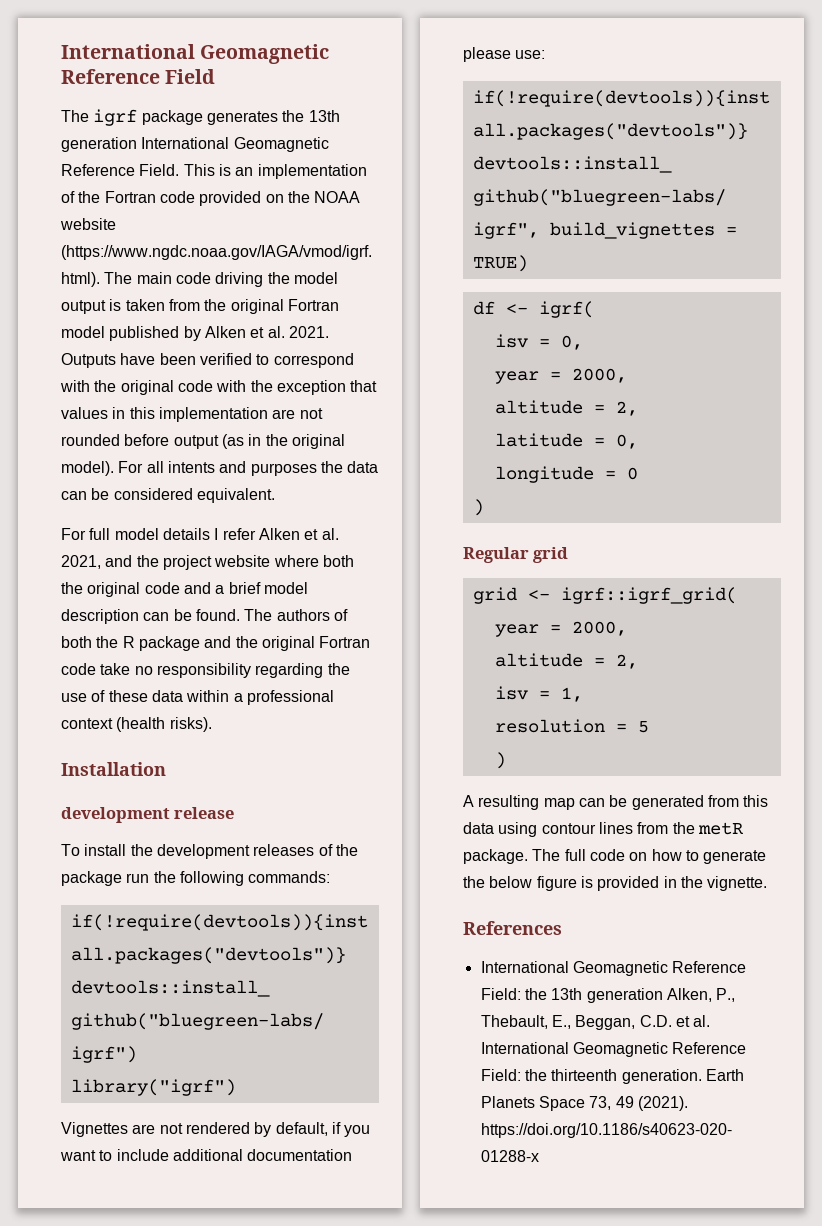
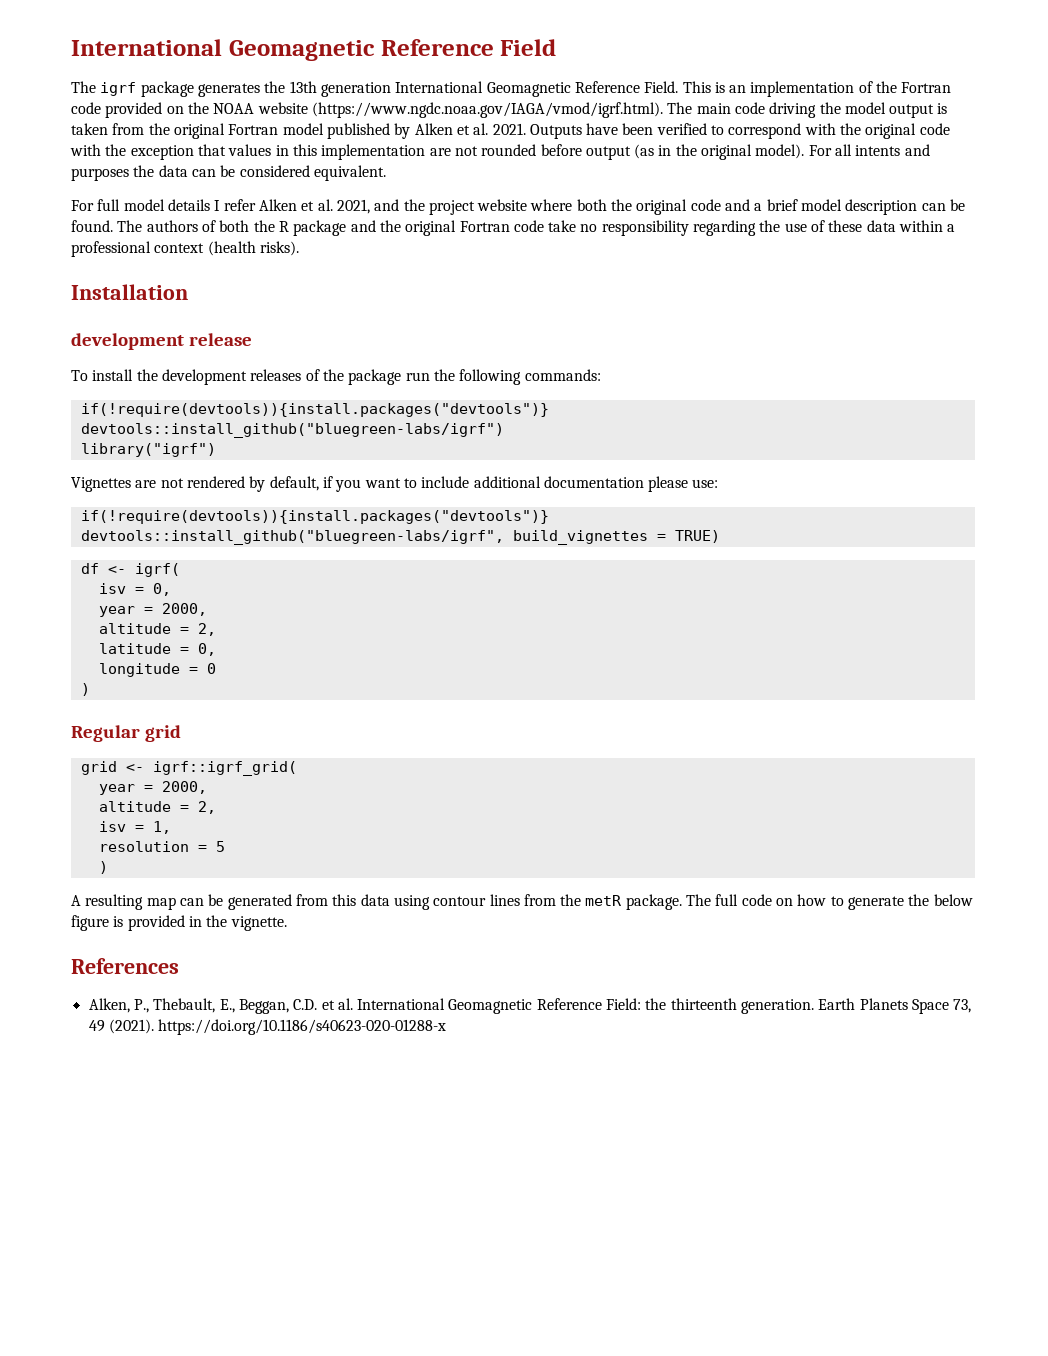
[480,961,747,976] [480,988,663,1003] International Geomagnetic Reference Field: the 13th generation -> (179, 966) none

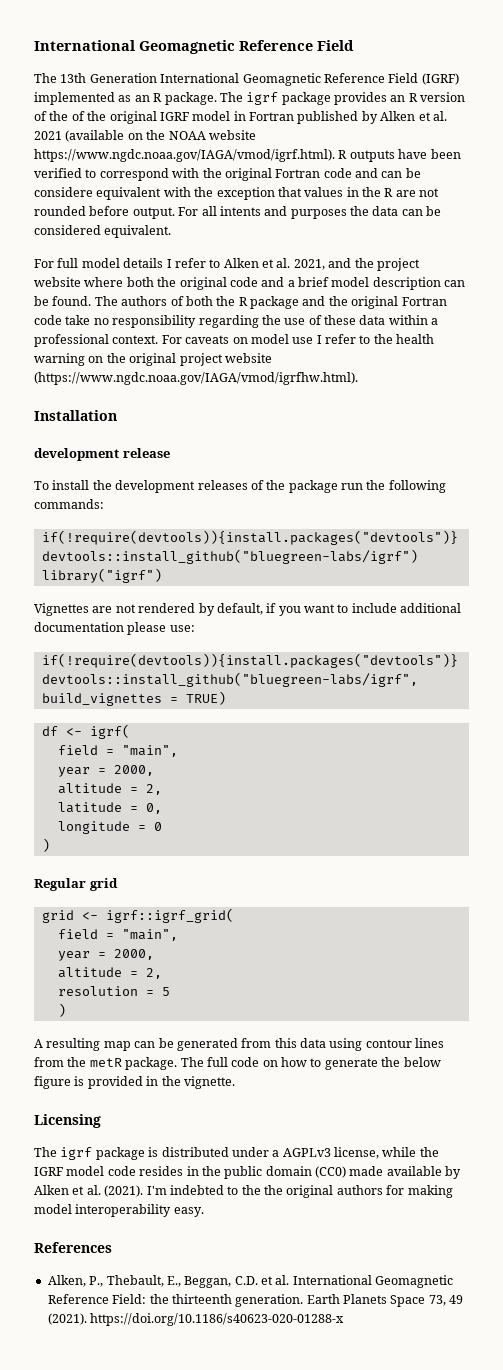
[100,81,952,97] [71,102,948,118] [71,123,324,139] igrf package generates the 13th generation International Geomagnetic Reference Field. This is an implementation of the Fortran code provided on the NOAA website (https://www.ngdc.noaa.gov/IAGA/vmod/igrf.html). The main code driving the model output is taken from the original Fortran model -> [60,73,459,86] [34,92,466,105] [34,111,294,124] 13th Generation International Geomagnetic Reference Field (IGRF) implemented as an R package. The igrf package provides an R version of the of the original IGRF model in Fortran
[492,123,582,139] 2021. Outputs -> [34,130,256,142] [34,149,395,162] 2021 (available on the NOAA website https://www.ngdc.noaa.gov/IAGA/vmod/igrf.html). R outputs
[919,123,950,135] code -> [275,168,421,178] [34,187,162,200] Fortran code and can be considere equivalent
[292,144,426,160] this implementation -> [362,187,394,197] the R
[585,144,805,160] output (as in the original model). -> [132,207,175,219] output.
(256, 205) none -> [209,259,221,268] to
[154,241,299,256] context (health risks). -> [112,334,435,344] [34,353,272,366] [34,372,358,385] context. For caveats on model use I refer to the health warning on the original project website (https://www.ngdc.noaa.gov/IAGA/vmod/igrfhw.html).
[98,583,171,596] isv = 0, -> [57,745,178,757] field = "main",
[98,781,207,795] [98,801,216,814] [98,821,171,834] // year = 2000, // altitude = 2, // isv = 1, -> [57,929,178,941] [57,949,154,961] [57,967,162,979] // field = "main", // year = 2000, // altitude = 2,
(287, 923) none -> [34,1114,101,1128] [34,1147,439,1160] [34,1166,462,1179] [34,1185,453,1198] [34,1204,204,1217] // Licensing // The igrf package is distributed under a AGPLv3 license, while the IGRF model code resides in the public domain (CC0) made available by Alken et al. (2021). I'm indebted to the the original authors for making model interoperability easy.

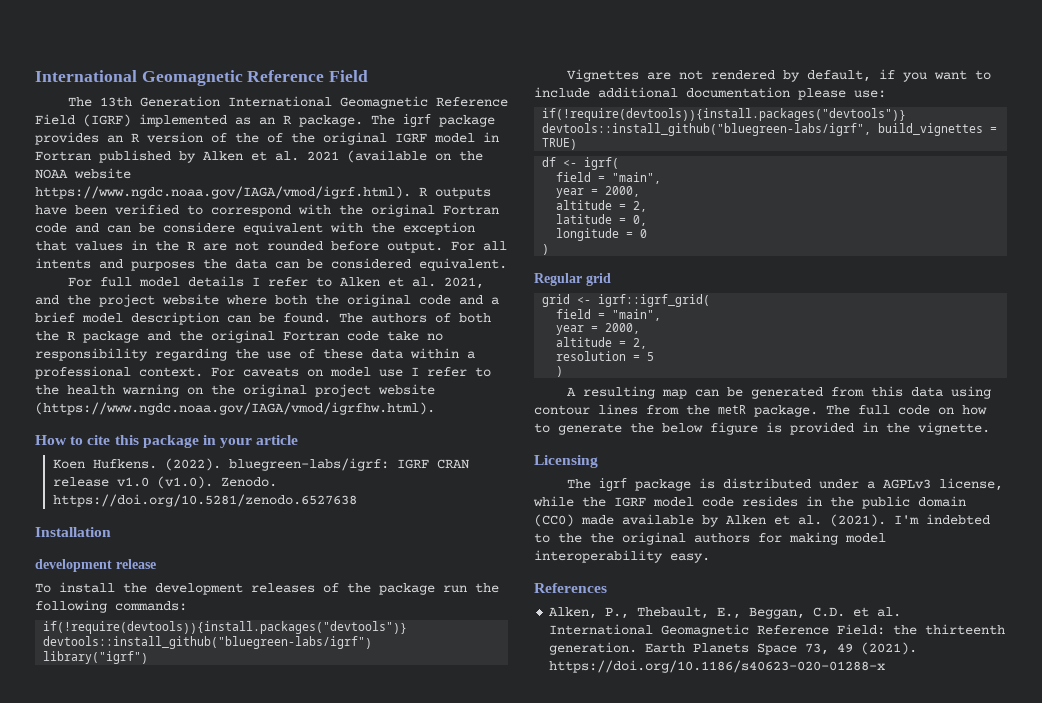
(358, 378) none -> [35,435,299,448] [52,458,469,471] [52,476,277,489] [52,494,357,507] // How to cite this package in your article // Koen Hufkens. (2022). bluegreen-labs/igrf: IGRF CRAN release v1.0 (v1.0). Zenodo. https://doi.org/10.5281/zenodo.6527638

